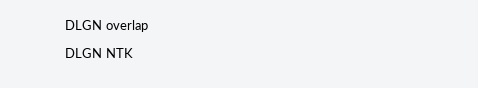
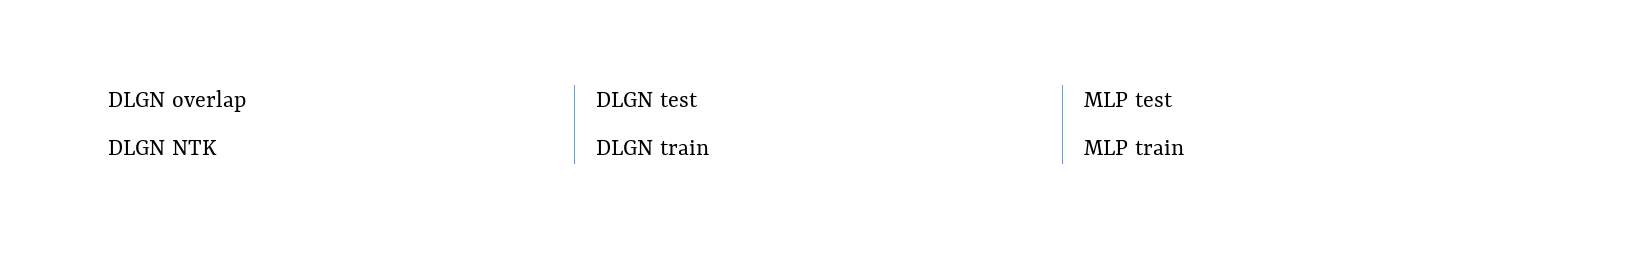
(133, 53) none -> [596,92,698,107] [596,140,709,155] [1084,92,1173,107] [1084,140,1184,155] // DLGN test // DLGN train // MLP test // MLP train

